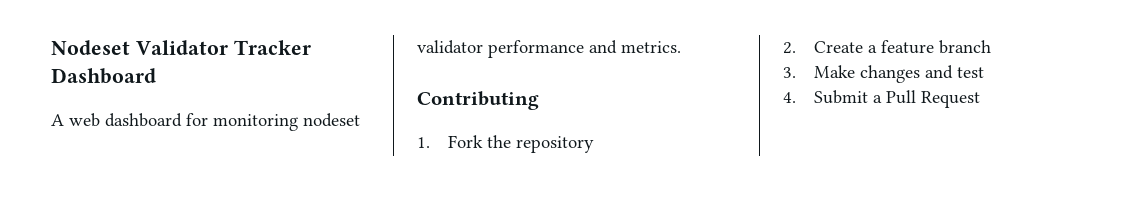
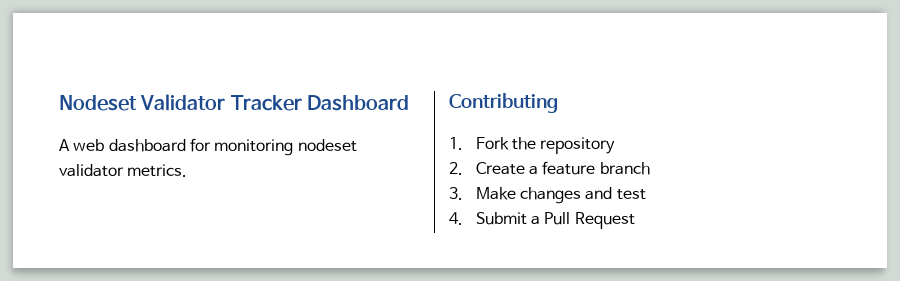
[488,40,617,58] performance and -> (124, 170) none

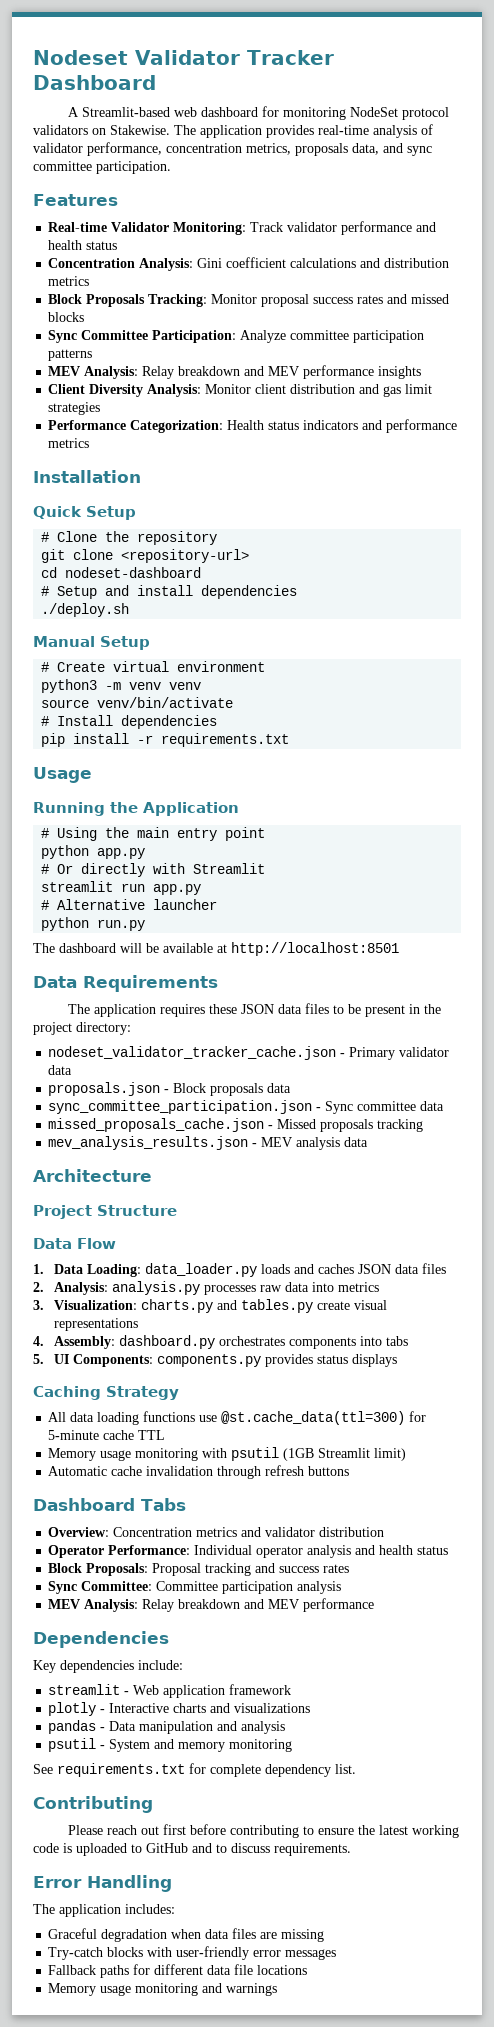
(70, 145) none -> [82,107,171,117] Streamlit-based
[297,139,357,152] [59,164,188,177] [449,93,558,113] [449,137,616,154] [449,161,650,175] [449,187,646,204] [449,212,635,229] nodeset validator metrics. // Contributing // 1. Fork the repository // 2. Create a feature branch // 3. Make changes and test // 4. Submit a Pull Request -> [350,107,450,120] [33,124,433,138] [33,142,432,156] [33,161,171,174] [33,194,118,206] [48,221,437,235] [48,240,118,250] [48,257,450,271] [48,276,90,286] [48,294,450,307] [48,312,85,322] [48,330,425,343] [48,349,93,361] [48,365,422,379] [48,384,433,397] [48,402,101,415] [48,419,458,433] [48,438,90,448] [33,470,141,483] [33,506,136,520] [41,531,218,545] [41,549,250,563] [41,567,202,578] [41,585,298,599] [41,603,130,617] [33,636,150,650] [41,661,266,672] [41,679,202,693] [41,697,234,708] [41,715,218,729] [41,733,290,747] [33,767,92,783] [33,802,239,816] [41,827,266,841] [41,845,146,859] [41,863,266,877] [41,881,202,895] [41,899,218,910] [41,917,146,931] [33,942,399,956] [33,975,218,992] [68,1003,442,1017] [33,1022,131,1035] [48,1046,450,1060] [48,1065,73,1075] [48,1082,292,1096] [48,1100,445,1114] [48,1118,424,1132] [48,1136,369,1150] [33,1169,152,1182] [33,1205,177,1219] [33,1238,116,1249] [33,1263,446,1277] [33,1281,379,1295] [33,1299,387,1313] [53,1318,138,1331] [33,1335,408,1349] [33,1354,397,1367] [33,1386,179,1400] [48,1411,427,1425] [48,1430,166,1440] [48,1447,407,1461] [48,1465,350,1479] [33,1498,186,1511] [48,1527,385,1537] [48,1545,449,1558] [48,1563,350,1576] [48,1581,342,1594] [48,1598,375,1612] [33,1631,169,1648] [33,1660,183,1673] [48,1684,292,1698] [48,1702,311,1716] [48,1720,286,1734] [48,1738,293,1752] [33,1763,356,1777] [33,1796,153,1813] [68,1824,460,1838] [33,1843,351,1856] [33,1875,172,1892] [33,1904,175,1917] [48,1928,325,1942] [48,1946,337,1960] [48,1964,308,1978] [48,1983,278,1996] NodeSet protocol validators on Stakewise. The application provides real-time analysis of validator performance, concentration metrics, proposals data, and sync committee participation. // Features // Real-time Validator Monitoring: Track validator performance and health status // Concentration Analysis: Gini coefficient calculations and distribution metrics // Block Proposals Tracking: Monitor proposal success rates and missed blocks // Sync Committee Participation: Analyze committee participation patterns // MEV Analysis: Relay breakdown and MEV performance insights // Client Diversity Analysis: Monitor client distribution and gas limit strategies // Performance Categorization: Health status indicators and performance metrics // Installation // Quick Setup // # Clone the repository // git clone <repository-url> // cd nodeset-dashboard // # Setup and install dependencies // ./deploy.sh // Manual Setup // # Create virtual environment // python3 -m venv venv // source venv/bin/activate // # Install dependencies // pip install -r requirements.txt // Usage // Running the Application // # Using the main entry point // python app.py // # Or directly with Streamlit // streamlit run app.py // # Alternative launcher // python run.py // The dashboard will be available at http://localhost:8501 // Data Requirements // The application requires these JSON data files to be present in the project directory: // nodeset_validator_tracker_cache.json - Primary validator data // proposals.json - Block proposals data // sync_committee_participation.json - Sync committee data // missed_proposals_cache.json - Missed proposals tracking // mev_analysis_results.json - MEV analysis data // Architecture // Project Structure // Data Flow // 1. Data Loading: data_loader.py loads and caches JSON data files // 2. Analysis: analysis.py processes raw data into metrics // 3. Visualization: charts.py and tables.py create visual representations // 4. Assembly: dashboard.py orchestrates components into tabs // 5. UI Components: components.py provides status displays // Caching Strategy // All data loading functions use @st.cache_data(ttl=300) for 5-minute cache TTL // Memory usage monitoring with psutil (1GB Streamlit limit) // Automatic cache invalidation through refresh buttons // Dashboard Tabs // Overview: Concentration metrics and validator distribution // Operator Performance: Individual operator analysis and health status // Block Proposals: Proposal tracking and success rates // Sync Committee: Committee participation analysis // MEV Analysis: Relay breakdown and MEV performance // Dependencies // Key dependencies include: // streamlit - Web application framework // plotly - Interactive charts and visualizations // pandas - Data manipulation and analysis // psutil - System and memory monitoring // See requirements.txt for complete dependency list. // Contributing // Please reach out first before contributing to ensure the latest working code is uploaded to GitHub and to discuss requirements. // Error Handling // The application includes: // Graceful degradation when data files are missing // Try-catch blocks with user-friendly error messages // Fallback paths for different data file locations // Memory usage monitoring and warnings

